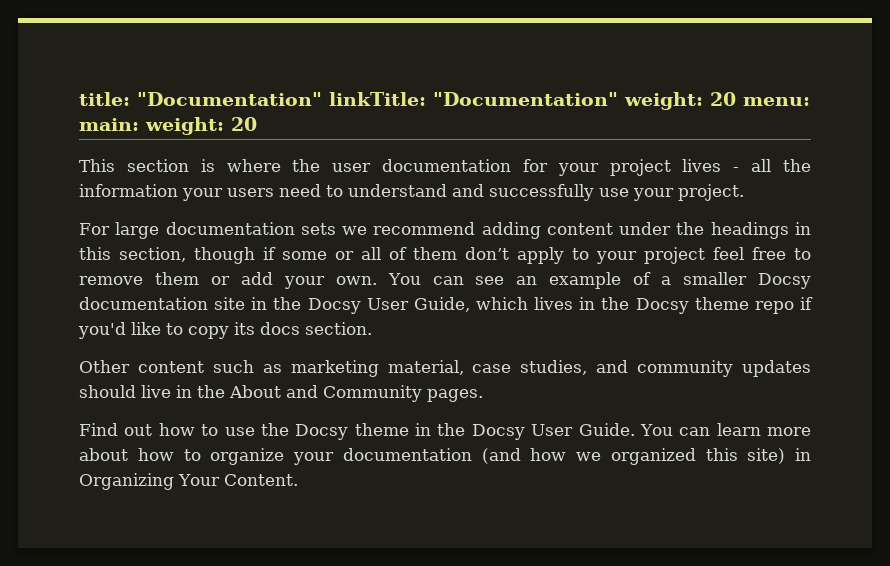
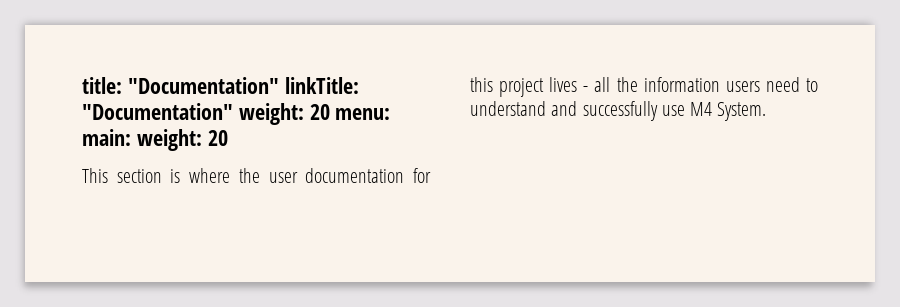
[557,163,599,176] your -> [470,77,493,92] this
[182,188,223,201] your -> (720, 84) none
[633,184,744,201] [79,222,812,239] [79,247,811,264] [79,272,811,289] [79,297,813,314] [78,322,372,339] [79,360,811,377] [79,385,483,402] [79,423,811,440] [79,448,811,465] [79,473,298,490] your project. // For large documentation sets we recommend adding content under the headings in this section, though if some or all of them don’t apply to your project feel free to remove them or add your own. You can see an example of a smaller Docsy documentation site in the Docsy User Guide, which lives in the Docsy theme repo if you'd like to copy its docs section. // Other content such as marketing material, case studies, and community updates should live in the About and Community pages. // Find out how to use the Docsy theme in the Docsy User Guide. You can learn more about how to organize your documentation (and how we organized this site) in Organizing Your Content. -> [690,102,767,121] M4 System.

